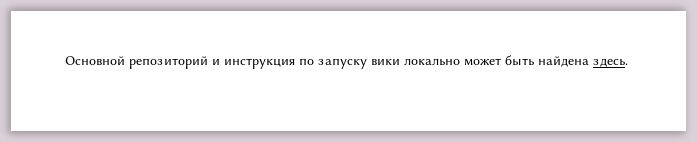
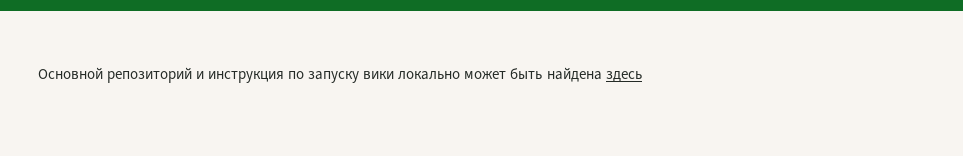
[593,58,628,67] здесь. -> [605,71,642,82] здесь

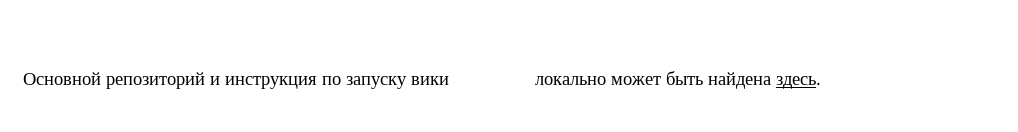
[605,71,642,82] здесь -> [776,76,821,89] здесь.

